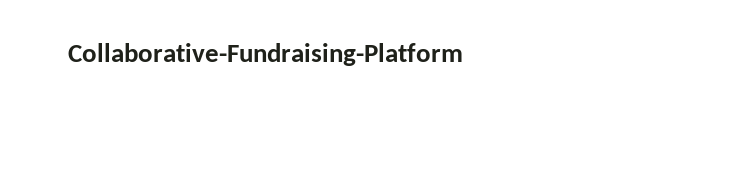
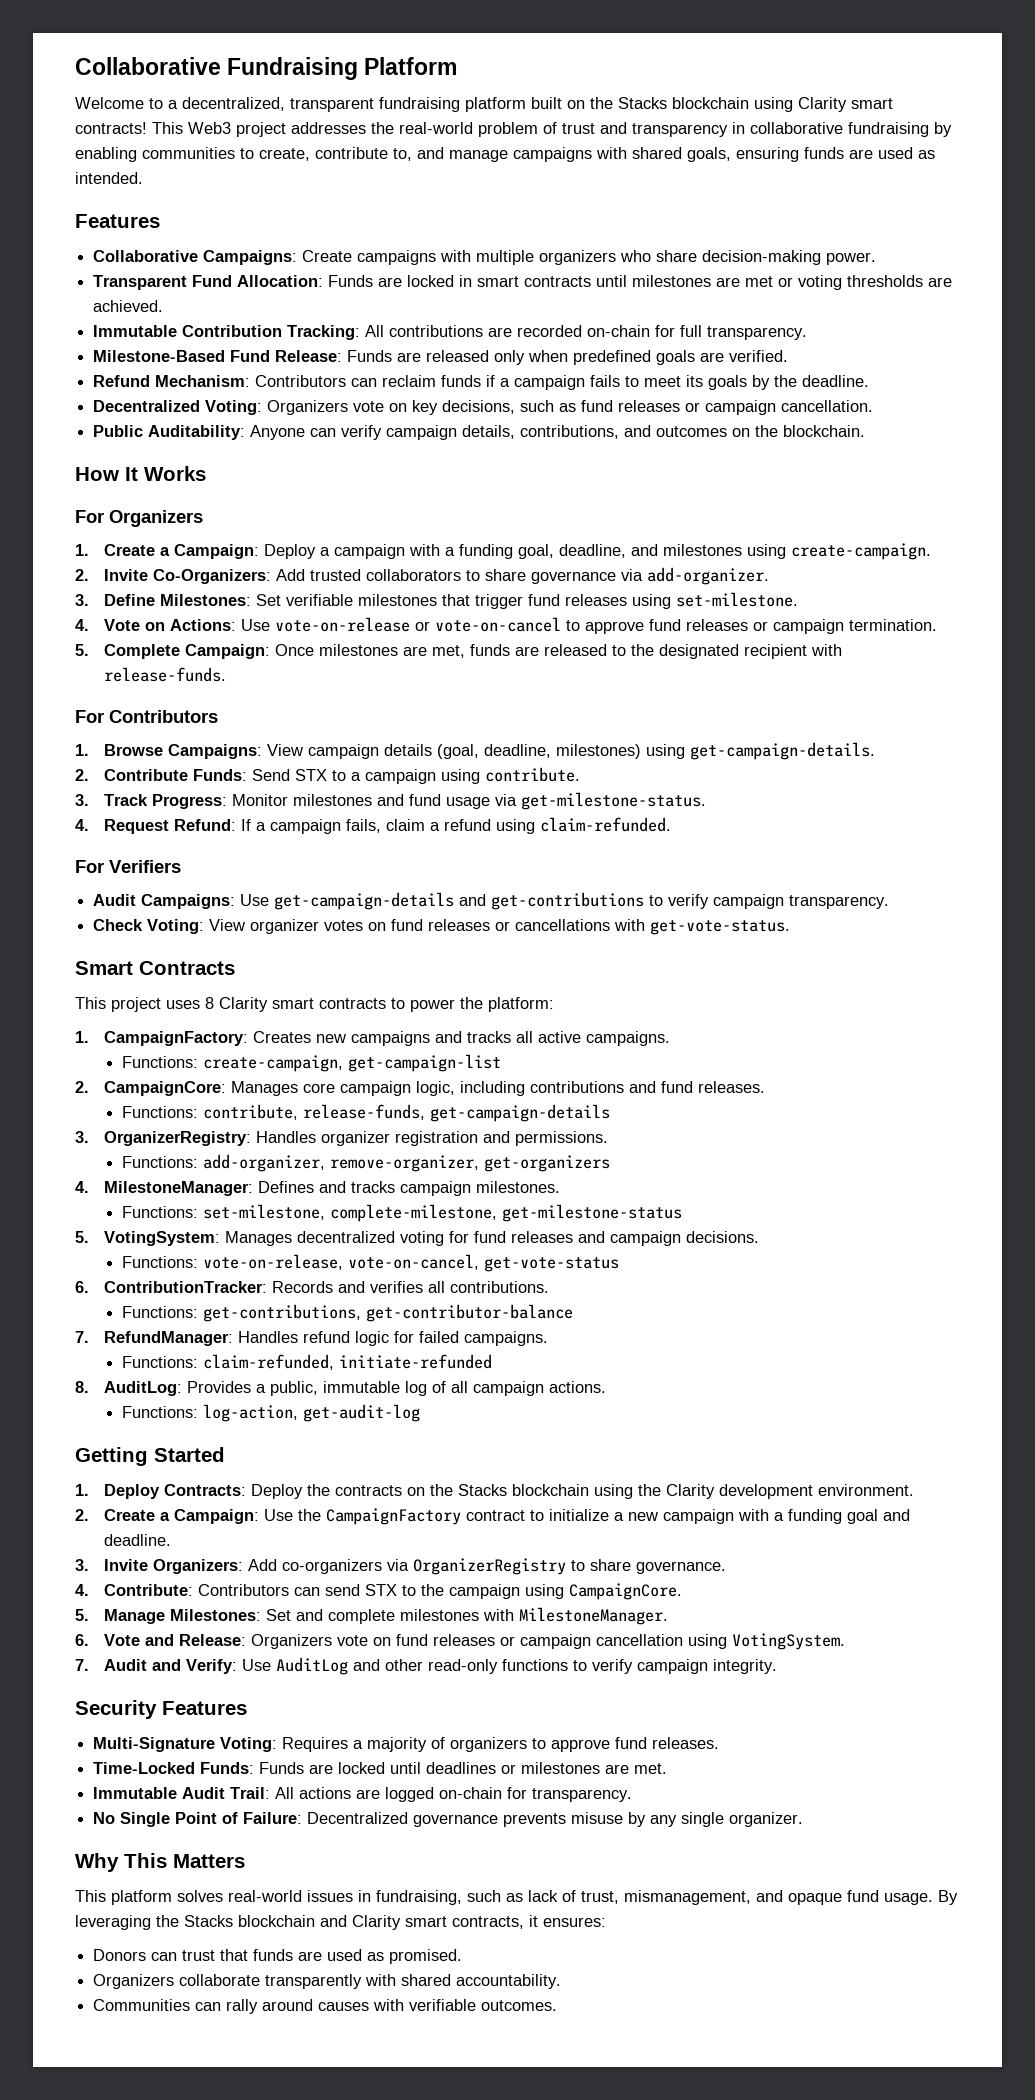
[68,43,463,66] Collaborative-Fundraising-Platform -> [75,57,458,80] [75,97,893,112] [75,122,952,137] [75,147,935,162] [75,172,143,184] [75,214,160,228] [93,250,877,265] [93,275,953,290] [93,300,164,312] [93,325,808,340] [93,350,789,365] [93,375,870,390] [93,400,874,415] [93,425,866,440] [75,466,206,481] [75,510,203,527] [75,543,931,560] [75,567,769,585] [75,592,798,609] [75,617,937,634] [75,644,842,659] [103,667,226,682] [75,710,218,723] [75,742,875,760] [75,767,580,784] [75,792,706,810] [75,817,671,834] [75,860,181,873] [93,892,890,910] [93,919,791,935] [75,961,235,975] [75,997,554,1012] [75,1031,670,1046] [121,1054,501,1072] [75,1081,765,1096] [121,1104,610,1122] [75,1131,608,1146] [121,1154,610,1172] [75,1181,560,1196] [121,1204,682,1222] [75,1231,759,1246] [121,1254,619,1272] [75,1281,549,1293] [121,1304,573,1322] [75,1331,548,1346] [121,1354,492,1370] [75,1381,606,1396] [121,1404,420,1422] [75,1447,225,1466] [75,1484,914,1499] [75,1508,910,1525] [103,1534,171,1546] [75,1558,726,1575] [75,1583,682,1600] [75,1607,668,1625] [75,1633,845,1650] [75,1657,777,1675] [75,1700,247,1719] [93,1737,720,1752] [93,1762,668,1774] [93,1787,633,1802] [93,1812,804,1827] [75,1853,245,1872] [75,1890,958,1905] [75,1915,606,1930] [93,1949,463,1964] [93,1974,562,1989] [93,1999,558,2014] Collaborative Fundraising Platform // Welcome to a decentralized, transparent fundraising platform built on the Stacks blockchain using Clarity smart contracts! This Web3 project addresses the real-world problem of trust and transparency in collaborative fundraising by enabling communities to create, contribute to, and manage campaigns with shared goals, ensuring funds are used as intended. // Features // Collaborative Campaigns: Create campaigns with multiple organizers who share decision-making power. // Transparent Fund Allocation: Funds are locked in smart contracts until milestones are met or voting thresholds are achieved. // Immutable Contribution Tracking: All contributions are recorded on-chain for full transparency. // Milestone-Based Fund Release: Funds are released only when predefined goals are verified. // Refund Mechanism: Contributors can reclaim funds if a campaign fails to meet its goals by the deadline. // Decentralized Voting: Organizers vote on key decisions, such as fund releases or campaign cancellation. // Public Auditability: Anyone can verify campaign details, contributions, and outcomes on the blockchain. // How It Works // For Organizers // 1. Create a Campaign: Deploy a campaign with a funding goal, deadline, and milestones using create-campaign. // 2. Invite Co-Organizers: Add trusted collaborators to share governance via add-organizer. // 3. Define Milestones: Set verifiable milestones that trigger fund releases using set-milestone. // 4. Vote on Actions: Use vote-on-release or vote-on-cancel to approve fund releases or campaign termination. // 5. Complete Campaign: Once milestones are met, funds are released to the designated recipient with release-funds. // For Contributors // 1. Browse Campaigns: View campaign details (goal, deadline, milestones) using get-campaign-details. // 2. Contribute Funds: Send STX to a campaign using contribute. // 3. Track Progress: Monitor milestones and fund usage via get-milestone-status. // 4. Request Refund: If a campaign fails, claim a refund using claim-refunded. // For Verifiers // Audit Campaigns: Use get-campaign-details and get-contributions to verify campaign transparency. // Check Voting: View organizer votes on fund releases or cancellations with get-vote-status. // Smart Contracts // This project uses 8 Clarity smart contracts to power the platform: // 1. CampaignFactory: Creates new campaigns and tracks all active campaigns. // Functions: create-campaign, get-campaign-list // 2. CampaignCore: Manages core campaign logic, including contributions and fund releases. // Functions: contribute, release-funds, get-campaign-details // 3. OrganizerRegistry: Handles organizer registration and permissions. // Functions: add-organizer, remove-organizer, get-organizers // 4. MilestoneManager: Defines and tracks campaign milestones. // Functions: set-milestone, complete-milestone, get-milestone-status // 5. VotingSystem: Manages decentralized voting for fund releases and campaign decisions. // Functions: vote-on-release, vote-on-cancel, get-vote-status // 6. ContributionTracker: Records and verifies all contributions. // Functions: get-contributions, get-contributor-balance // 7. RefundManager: Handles refund logic for failed campaigns. // Functions: claim-refunded, initiate-refunded // 8. AuditLog: Provides a public, immutable log of all campaign actions. // Functions: log-action, get-audit-log // Getting Started // 1. Deploy Contracts: Deploy the contracts on the Stacks blockchain using the Clarity development environment. // 2. Create a Campaign: Use the CampaignFactory contract to initialize a new campaign with a funding goal and deadline. // 3. Invite Organizers: Add co-organizers via OrganizerRegistry to share governance. // 4. Contribute: Contributors can send STX to the campaign using CampaignCore. // 5. Manage Milestones: Set and complete milestones with MilestoneManager. // 6. Vote and Release: Organizers vote on fund releases or campaign cancellation using VotingSystem. // 7. Audit and Verify: Use AuditLog and other read-only functions to verify campaign integrity. // Security Features // Multi-Signature Voting: Requires a majority of organizers to approve fund releases. // Time-Locked Funds: Funds are locked until deadlines or milestones are met. // Immutable Audit Trail: All actions are logged on-chain for transparency. // No Single Point of Failure: Decentralized governance prevents misuse by any single organizer. // Why This Matters // This platform solves real-world issues in fundraising, such as lack of trust, mismanagement, and opaque fund usage. By leveraging the Stacks blockchain and Clarity smart contracts, it ensures: // Donors can trust that funds are used as promised. // Organizers collaborate transparently with shared accountability. // Communities can rally around causes with verifiable outcomes.

